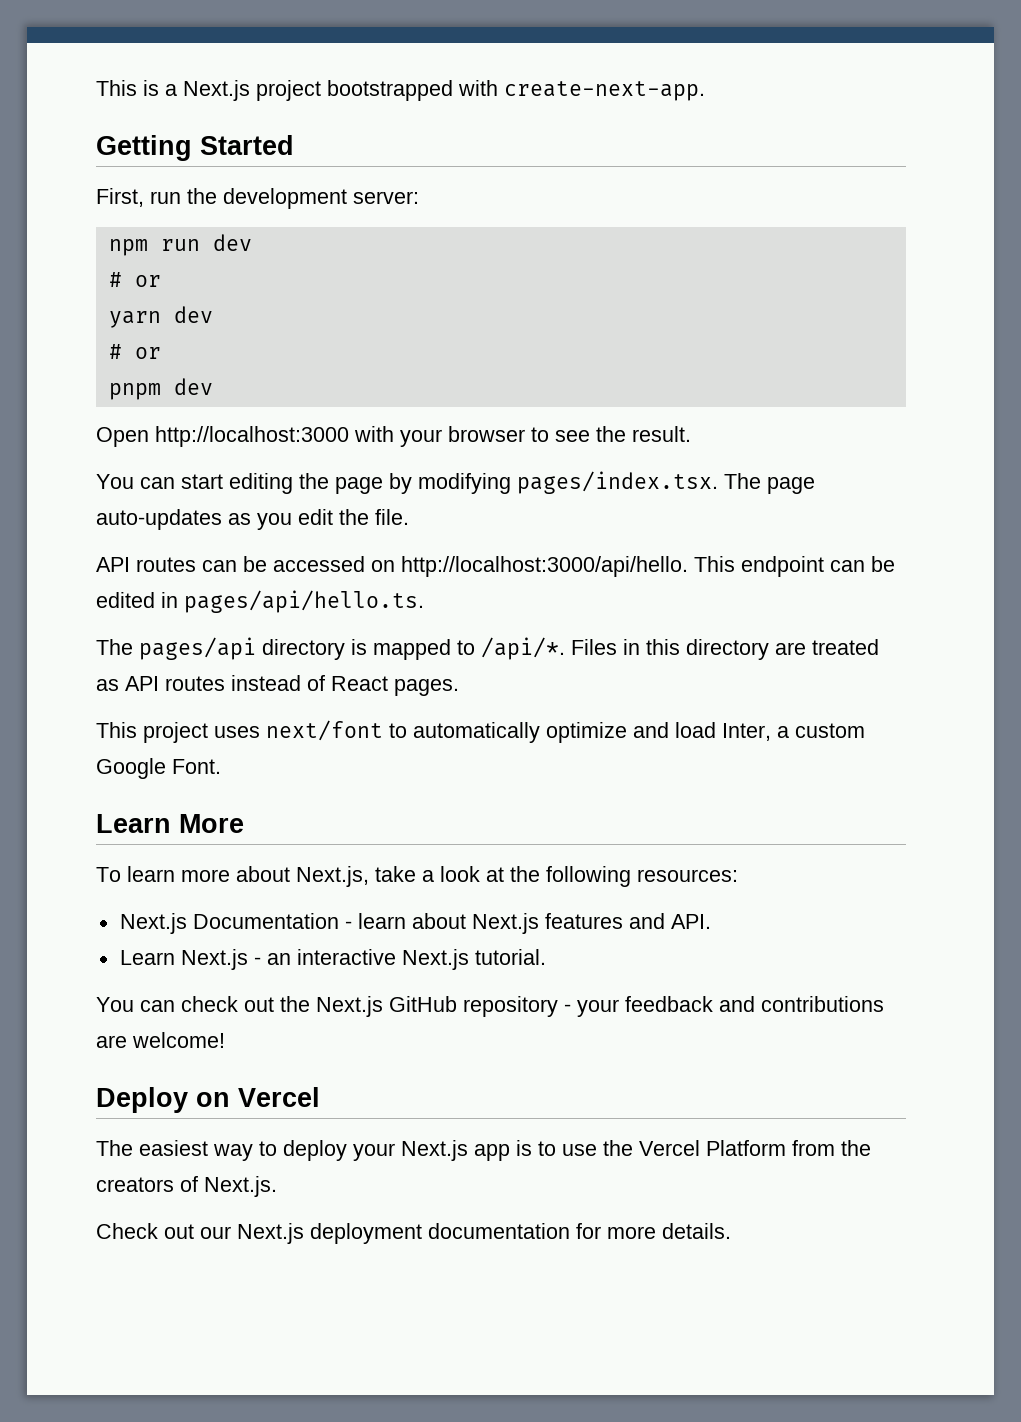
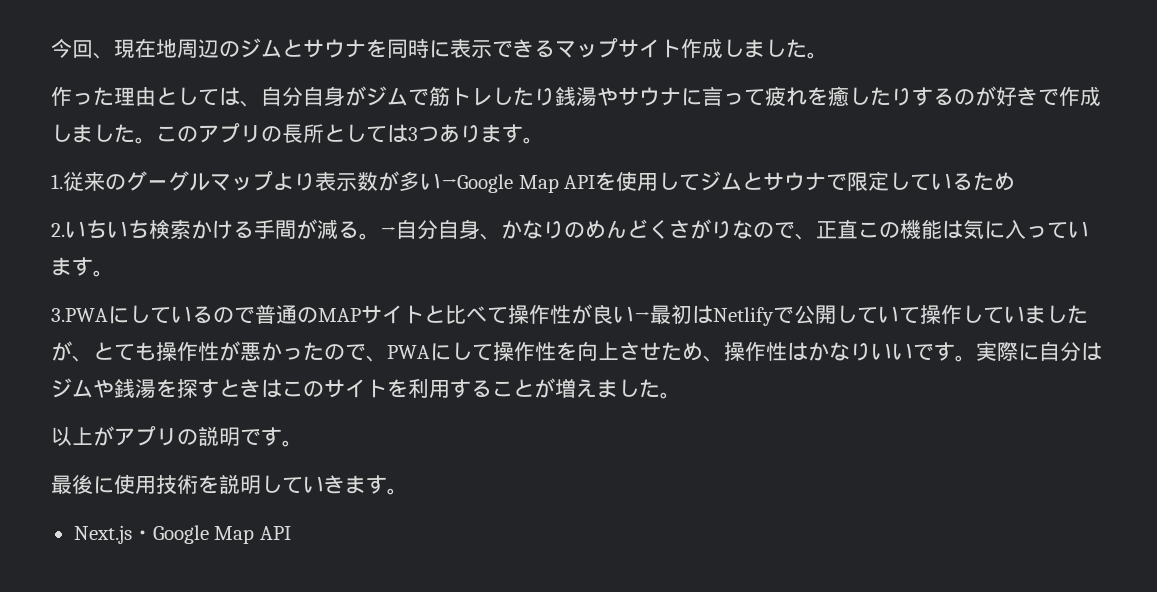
[96,80,705,101] [96,135,294,161] [96,188,419,209] [108,234,252,256] [108,272,161,287] [108,306,213,328] [108,344,161,359] [108,378,213,400] [96,426,691,447] [96,471,815,494] [96,509,409,530] [96,556,895,577] [96,590,424,613] [96,637,879,660] [96,675,459,696] [96,720,865,743] [96,758,221,779] [96,814,244,833] [96,866,738,887] [119,913,711,934] [119,949,546,970] [96,996,884,1017] [96,1032,225,1048] [96,1087,320,1113] [96,1140,871,1161] [96,1176,277,1197] [96,1223,731,1244] This is a Next.js project bootstrapped with create-next-app. // Getting Started // First, run the development server: // npm run dev // # or // yarn dev // # or // pnpm dev // Open http://localhost:3000 with your browser to see the result. // You can start editing the page by modifying pages/index.tsx. The page auto-updates as you edit the file. // API routes can be accessed on http://localhost:3000/api/hello. This endpoint can be edited in pages/api/hello.ts. // The pages/api directory is mapped to /api/*. Files in this directory are treated as API routes instead of React pages. // This project uses next/font to automatically optimize and load Inter, a custom Google Font. // Learn More // To learn more about Next.js, take a look at the following resources: // Next.js Documentation - learn about Next.js features and API. // Learn Next.js - an interactive Next.js tutorial. // You can check out the Next.js GitHub repository - your feedback and contributions are welcome! // Deploy on Vercel // The easiest way to deploy your Next.js app is to use the Vercel Platform from the creators of Next.js. // Check out our Next.js deployment documentation for more details. -> [51,38,828,59] [51,86,1101,107] [51,123,544,144] [51,171,1016,193] [51,219,1089,240] [51,257,114,277] [51,304,1088,326] [51,341,1102,362] [51,378,681,399] [51,426,303,447] [51,474,408,495] [73,525,291,544] 今回、現在地周辺のジムとサウナを同時に表示できるマップサイト作成しました。 // 作った理由としては、自分自身がジムで筋トレしたり銭湯やサウナに言って疲れを癒したりするのが好きで作成しました。このアプリの長所としては3つあります。 // 1.従来のグーグルマップより表示数が多い→Google Map APIを使用してジムとサウナで限定しているため // 2.いちいち検索かける手間が減る。→自分自身、かなりのめんどくさがりなので、正直この機能は気に入っています。 // 3.PWAにしているので普通のMAPサイトと比べて操作性が良い→最初はNetlifyで公開していて操作していましたが、とても操作性が悪かったので、PWAにして操作性を向上させため、操作性はかなりいいです。実際に自分はジムや銭湯を探すときはこのサイトを利用することが増えました。 // 以上がアプリの説明です。 // 最後に使用技術を説明していきます。 // Next.js・Google Map API

